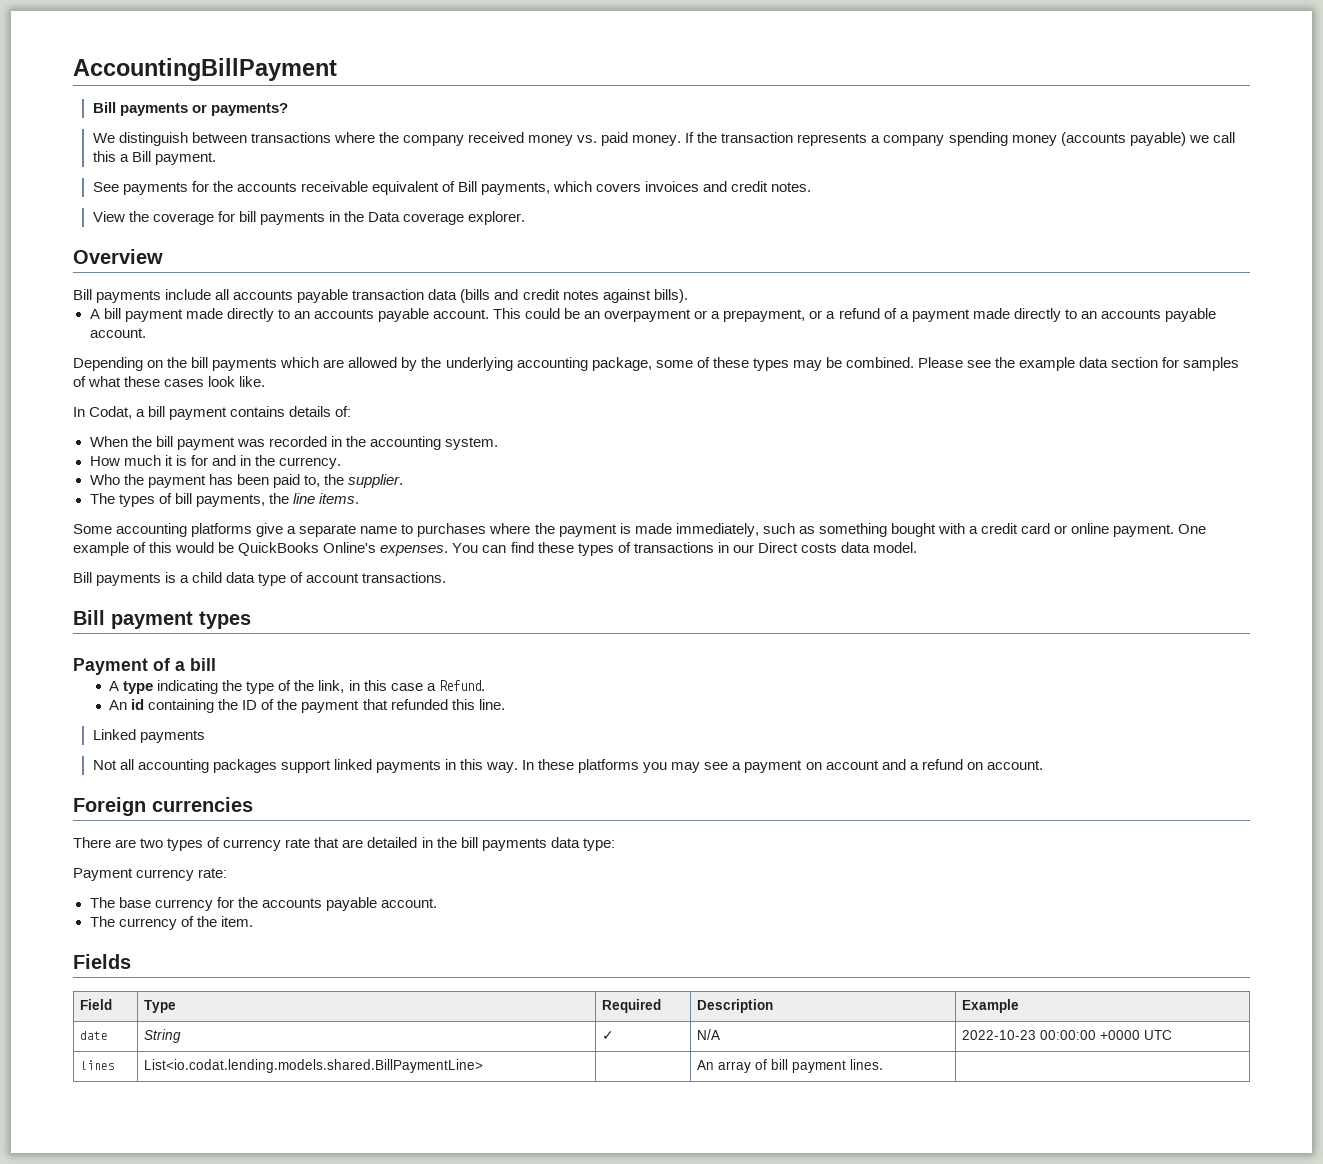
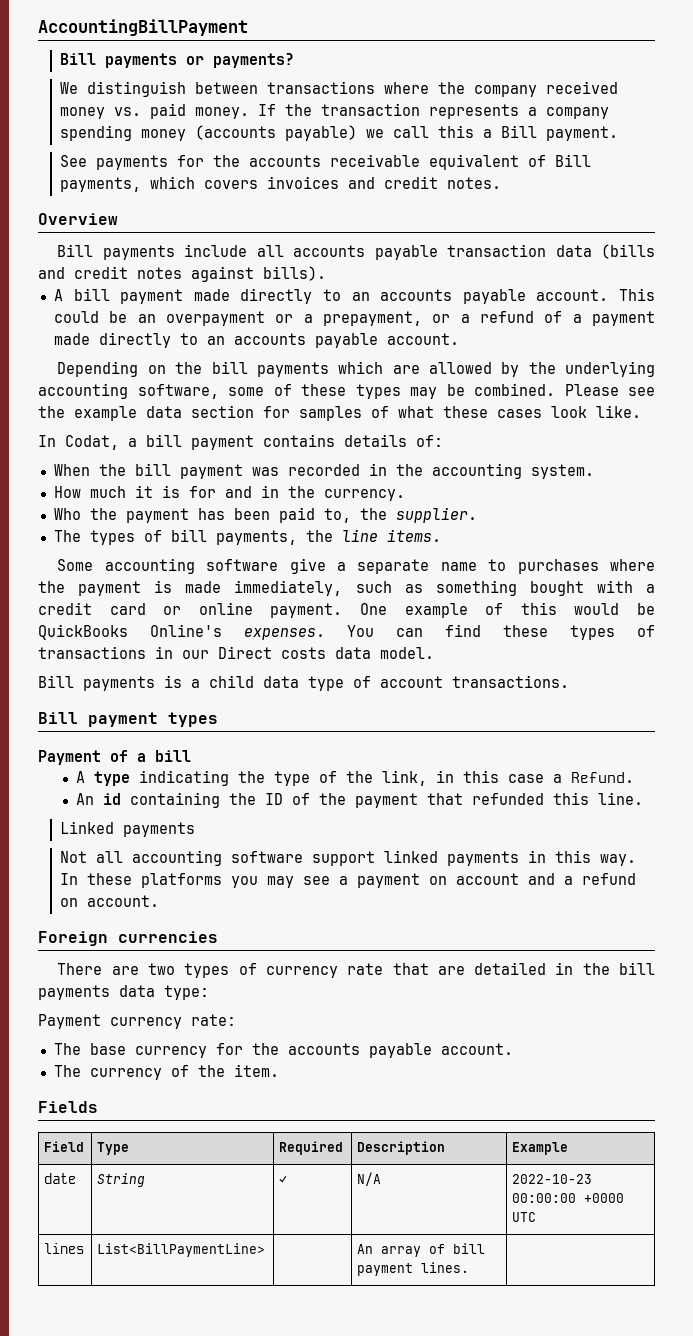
[92,211,526,225] // View the coverage for bill payments in the Data coverage explorer. -> (502, 183) none
[591,357,652,371] package, -> [137,384,219,399] software,
[191,523,253,537] platforms -> [206,559,279,571] software
[212,759,277,773] packages -> [231,851,304,863] software
[143,1059,483,1073] List<io.codat.lending.models.shared.BillPaymentLine> -> [97,1243,266,1257] List<BillPaymentLine>

